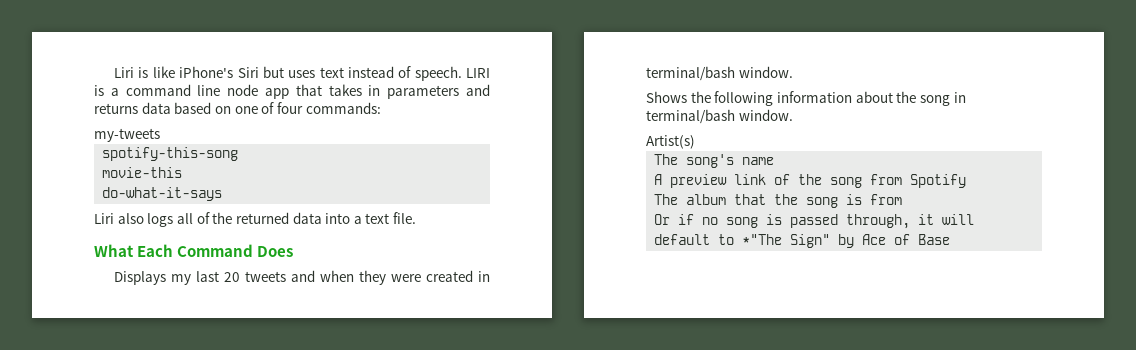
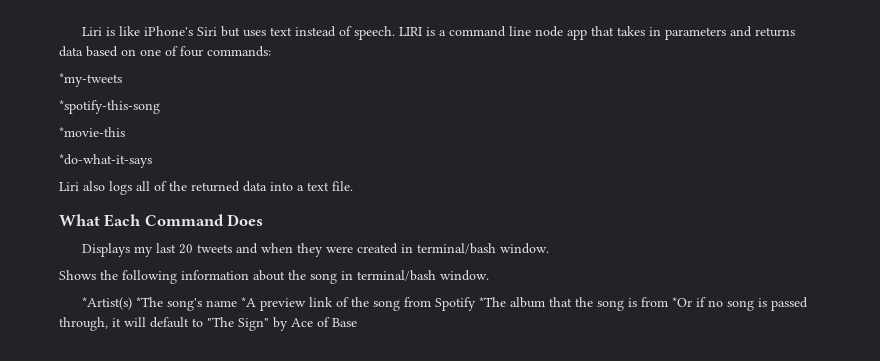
[94,128,160,142] [102,147,239,161] [102,167,183,178] [102,187,223,201] my-tweets // spotify-this-song // movie-this // do-what-it-says -> [59,73,122,87] [59,100,160,114] [59,127,125,137] [59,154,152,168] *my-tweets // *spotify-this-song // *movie-this // *do-what-it-says
[646,135,695,149] [654,154,679,165] Artist(s) // The -> [81,297,163,310] *Artist(s) *The
[654,174,663,185] // A -> [240,297,256,307] *A
[654,194,679,205] // The -> [478,297,506,307] *The
[654,214,671,225] // Or -> [671,297,692,307] *Or
[742,234,783,245] *"The -> [207,317,234,327] "The

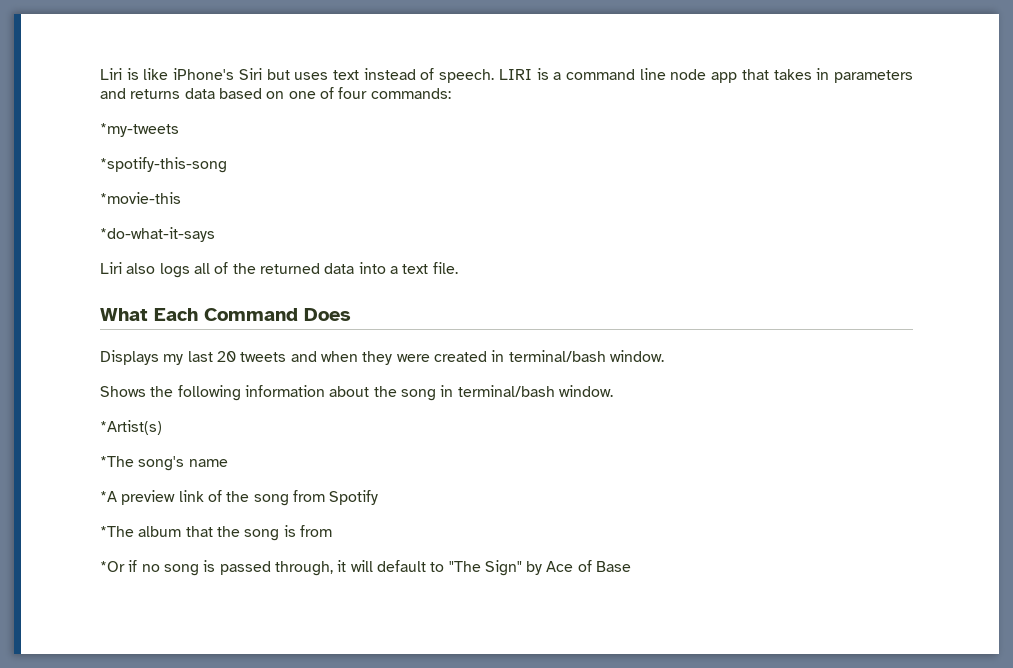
(132, 303) none -> (162, 427) //
(237, 303) none -> (228, 463) //
(476, 304) none -> (379, 497) //
(668, 302) none -> (332, 531) //

